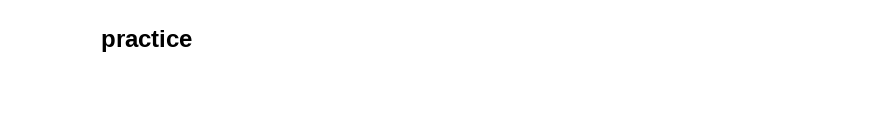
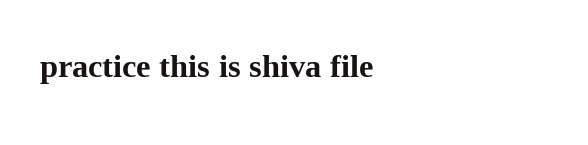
(192, 41) none -> [158,55,374,77] this is shiva file

